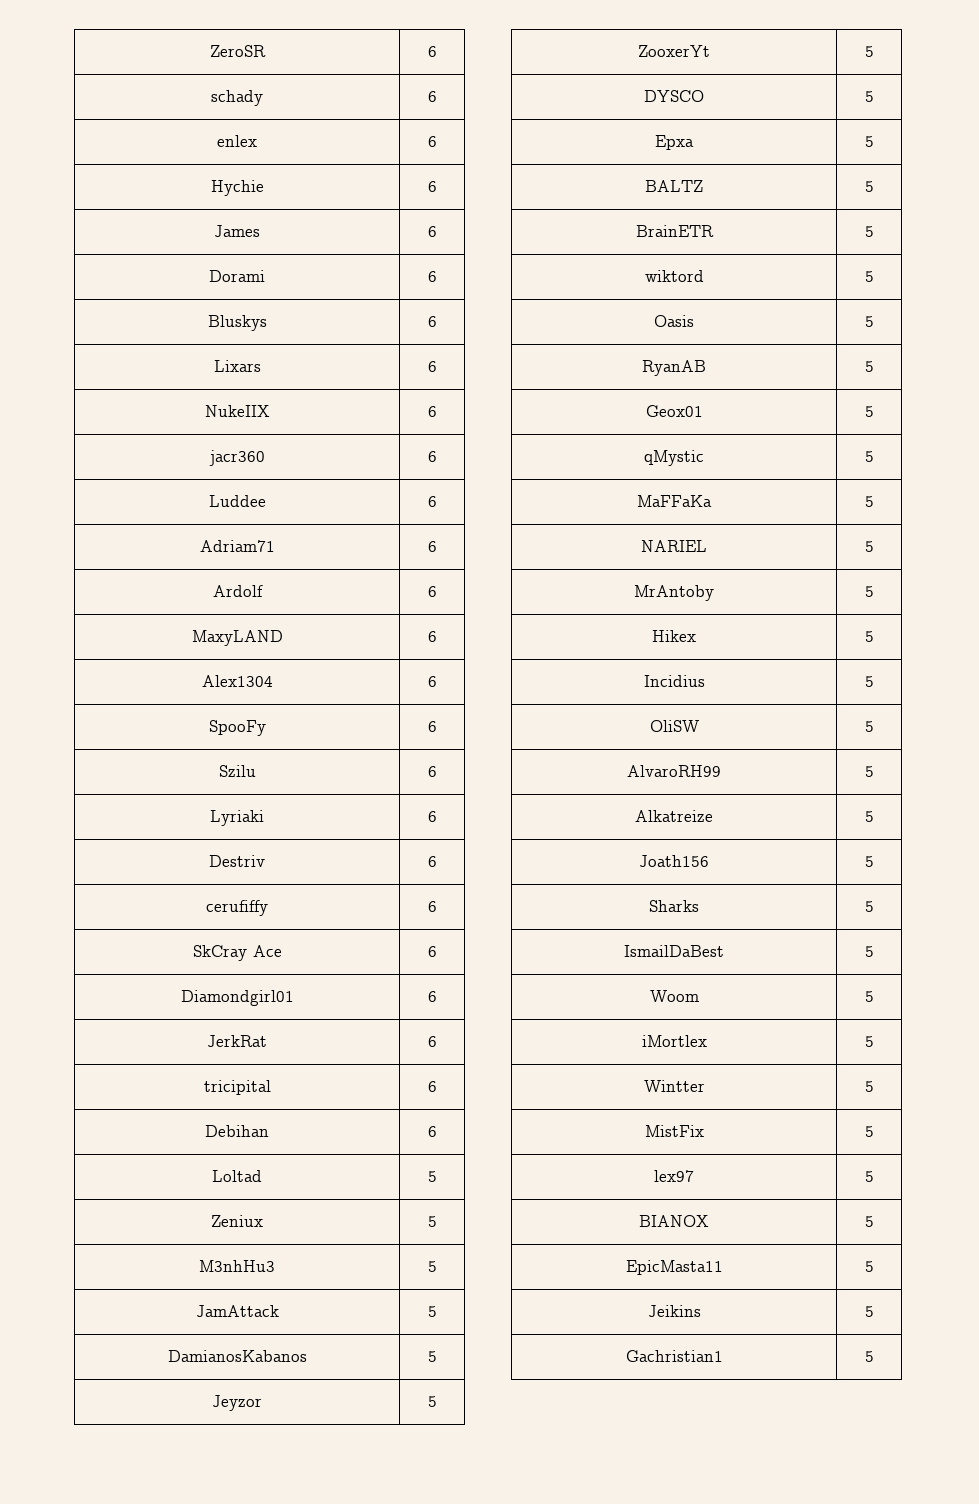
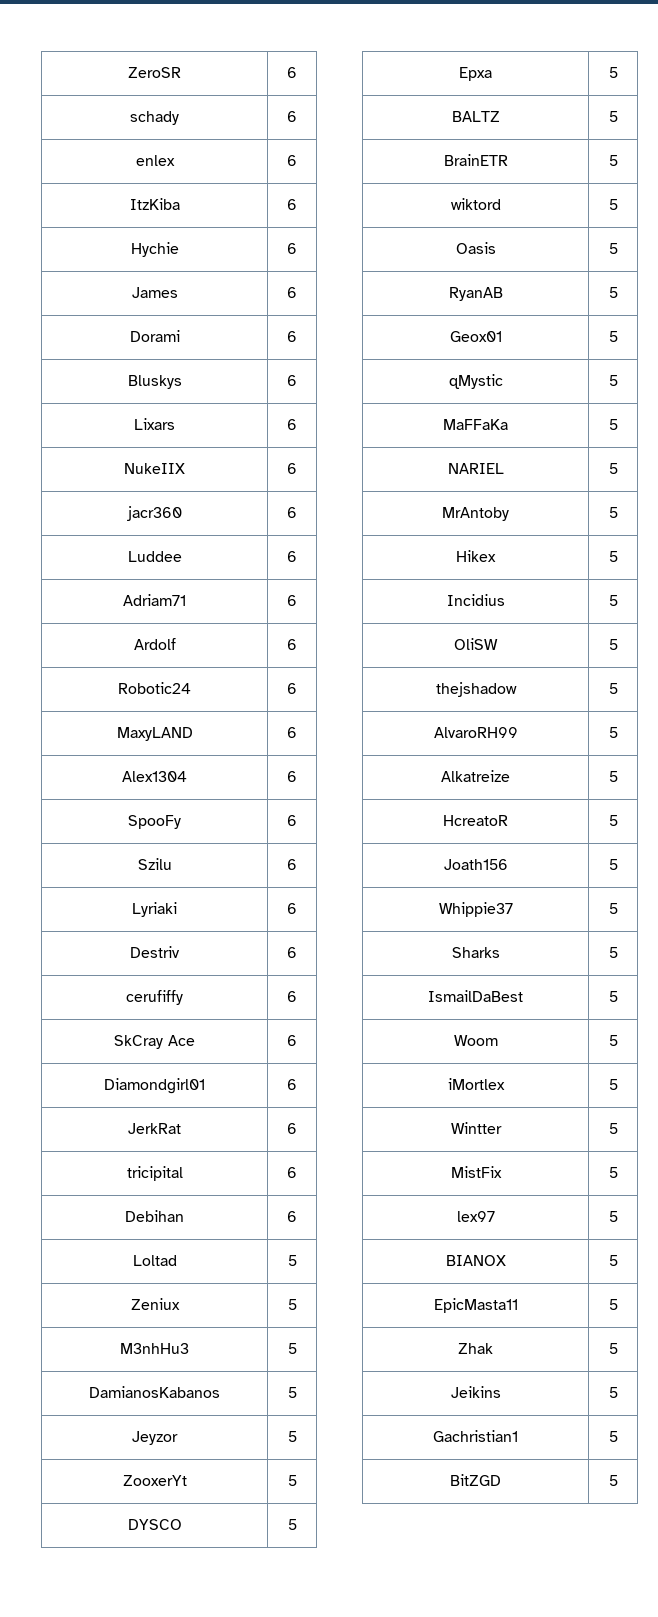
(437, 141) none -> [129,198,180,210] [287,199,297,210] // ItzKiba | 6
(437, 591) none -> [118,682,191,694] [287,683,297,694] // Robotic24 | 6
[195,1305,279,1317] [427,1306,437,1317] // JamAttack | 5 -> (297, 1348) none
(874, 726) none -> [435,682,517,697] [608,683,618,694] // thejshadow | 5
(874, 816) none -> [443,815,508,826] [608,815,618,826] // HcreatoR | 5
(874, 861) none -> [438,902,513,917] [608,903,618,914] // Whippie37 | 5
(874, 1266) none -> [458,1343,493,1354] [608,1343,618,1354] // Zhak | 5
(874, 1356) none -> [450,1474,501,1486] [608,1475,618,1486] // BitZGD | 5

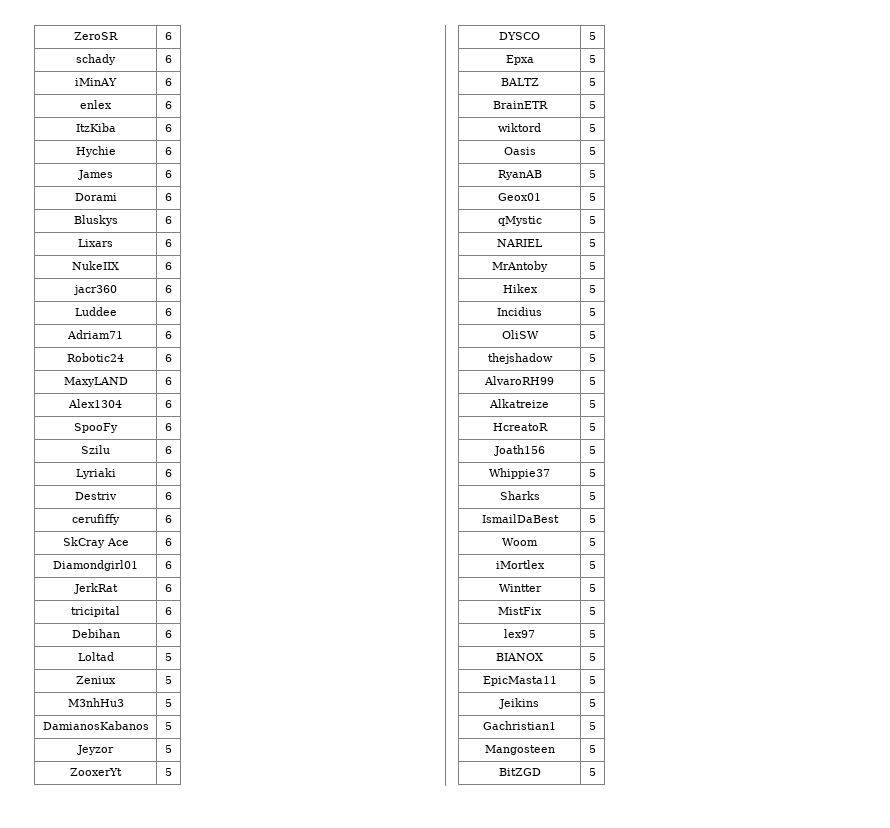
(297, 116) none -> [75,78,117,86] [165,78,172,86] // iMinAY | 6
[133,638,176,650] [287,639,297,650] // Ardolf | 6 -> (172, 335) none
[443,419,508,430] [608,419,618,430] // MaFFaKa | 5 -> (596, 220) none
[458,1343,493,1354] [608,1343,618,1354] // Zhak | 5 -> (596, 680) none
(618, 1436) none -> [484,745,555,755] [589,745,596,753] // Mangosteen | 5

